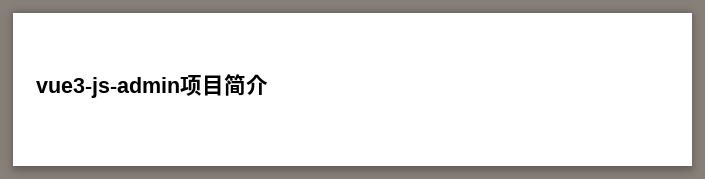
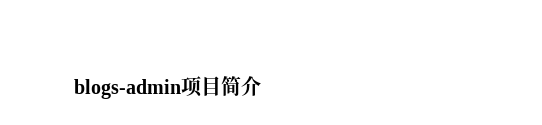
[36,77,180,98] vue3-js-admin -> [74,79,181,99] blogs-admin

